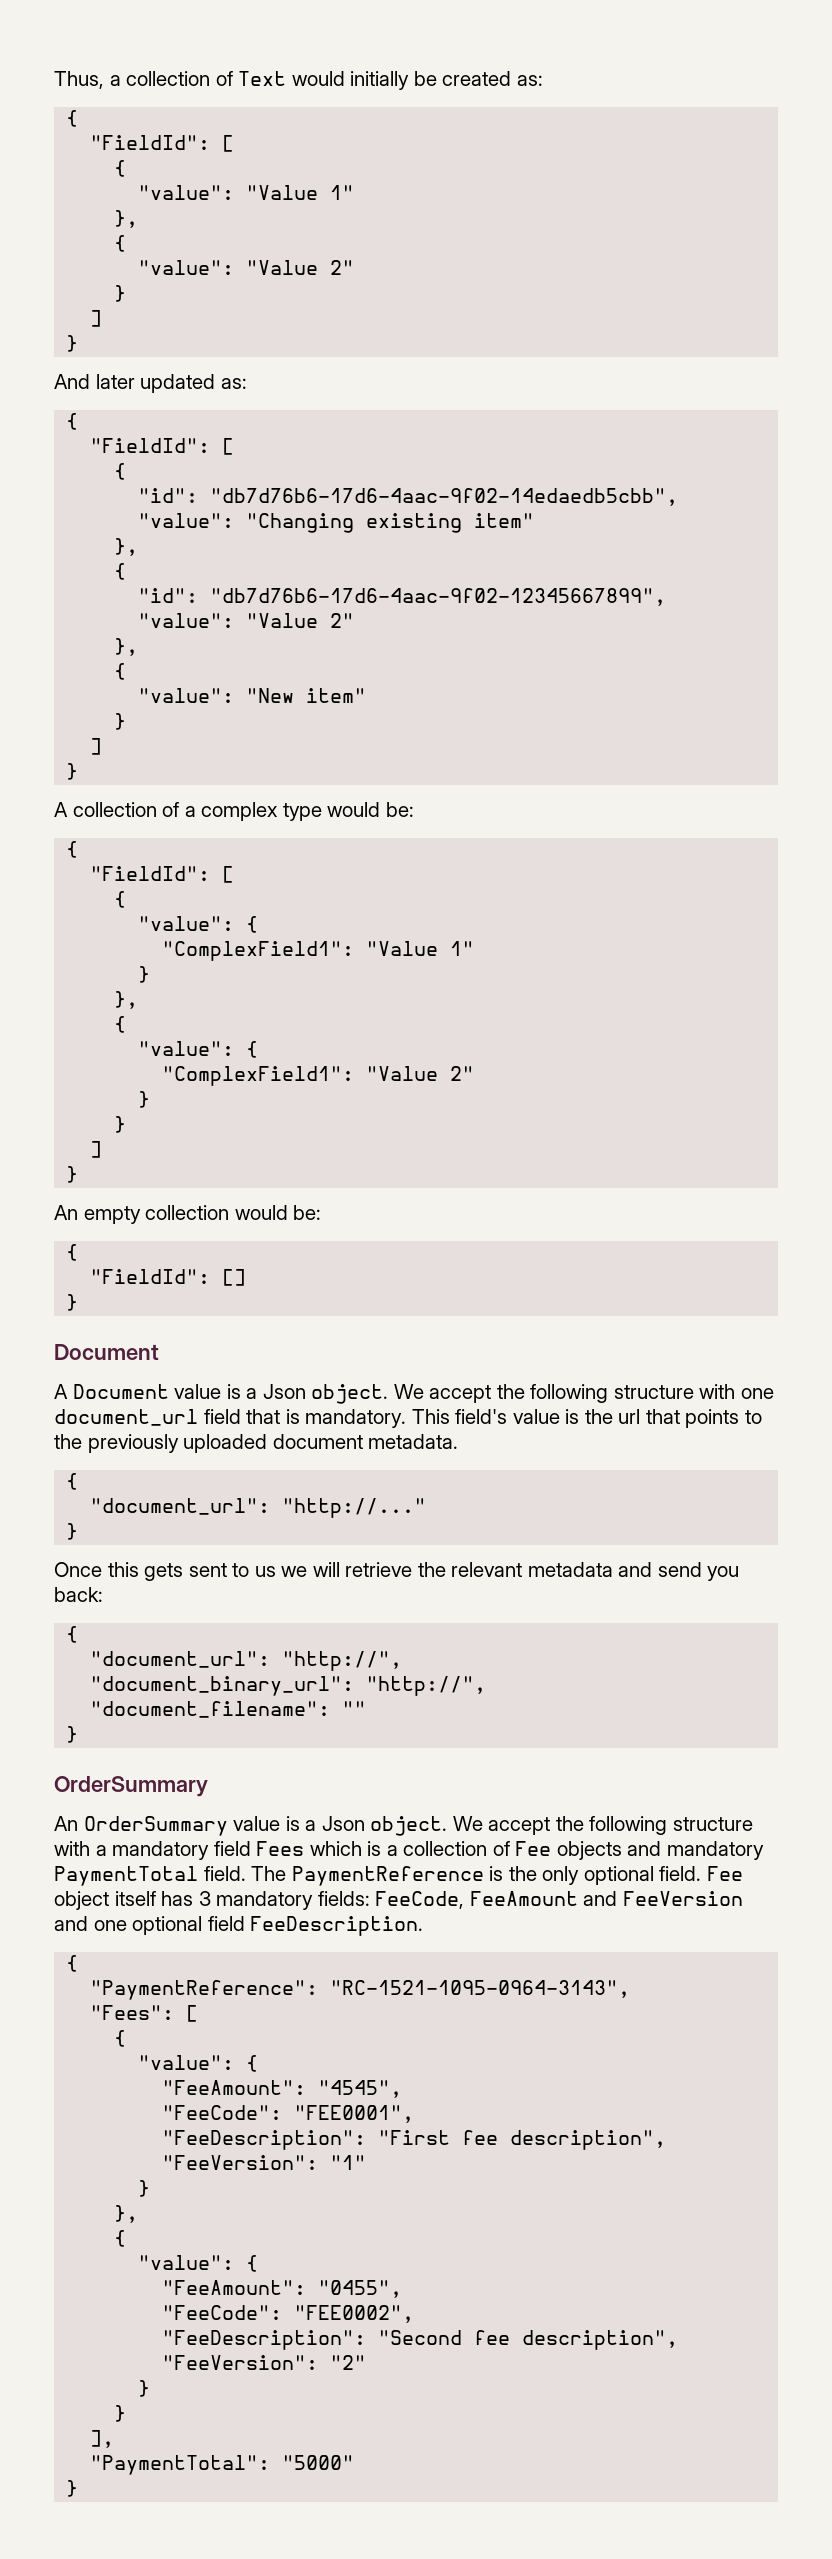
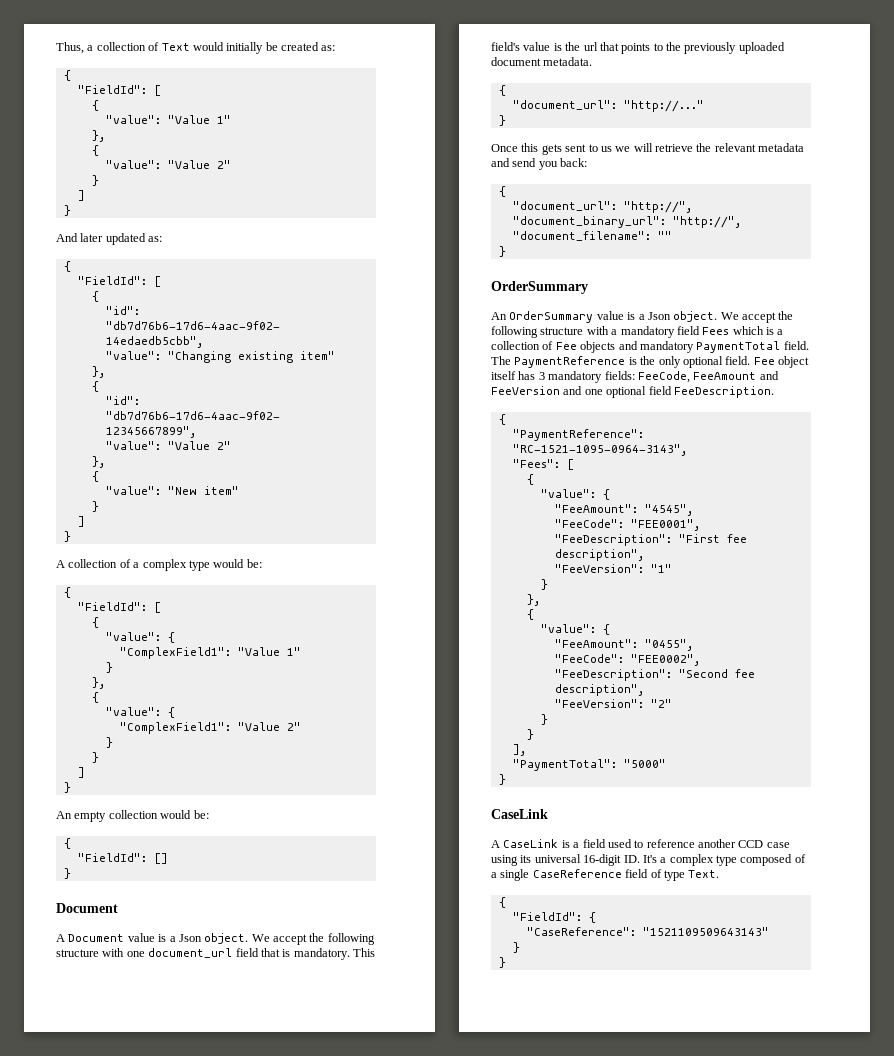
(79, 2488) none -> [491,809,548,819] [491,839,790,848] [491,854,806,866] [491,869,720,881] [498,897,506,908] [512,912,596,923] [526,927,769,936] [512,942,520,953] [498,957,506,968] // CaseLink // A CaseLink is a field used to reference another CCD case using its universal 16-digit ID. It's a complex type composed of a single CaseReference field of type Text. // { // "FieldId": { // "CaseReference": "1521109509643143" // } // }

